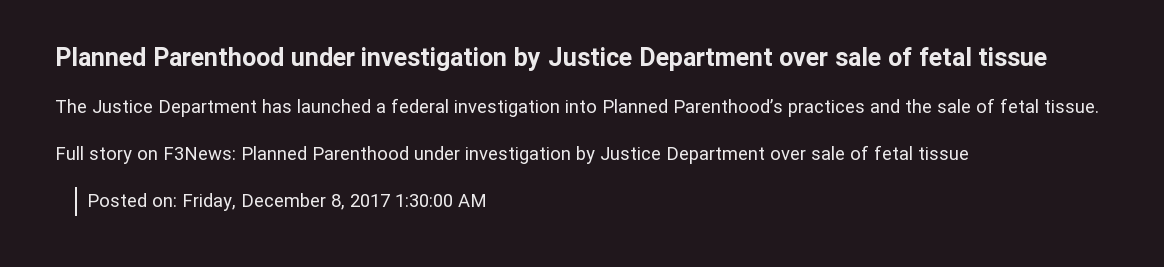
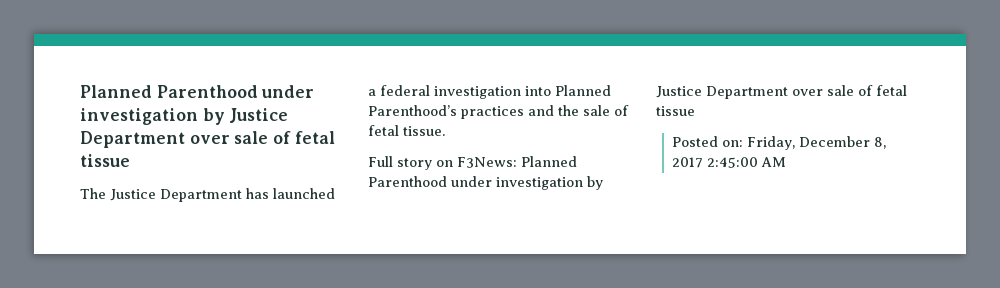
[395,194,454,207] 1:30:00 -> [707,157,759,168] 2:45:00

